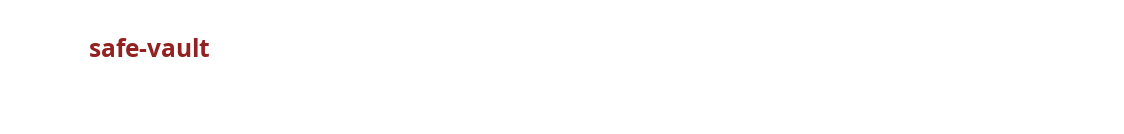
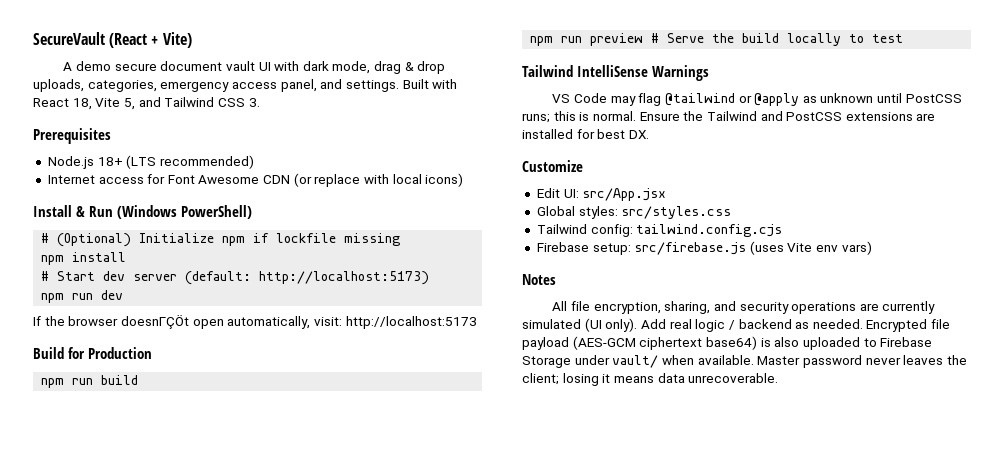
[89,38,210,57] safe-vault -> [33,32,192,48] [63,61,446,74] [33,79,458,92] [33,97,260,110] [33,128,111,144] [47,155,254,169] [47,173,464,187] [33,205,253,219] [41,233,401,247] [41,252,127,265] [41,271,430,285] [41,290,124,303] [33,315,477,329] [33,347,153,359] [41,375,139,388] [530,33,904,46] [522,65,710,81] [552,93,962,106] [522,111,936,123] [522,129,649,139] [522,160,583,172] [536,188,667,201] [536,206,732,219] [536,224,783,237] [536,241,872,255] [522,274,556,285] [552,301,936,314] [522,318,951,332] [522,336,933,350] [522,355,967,368] [522,373,779,386] SecureVault (React + Vite) // A demo secure document vault UI with dark mode, drag & drop uploads, categories, emergency access panel, and settings. Built with React 18, Vite 5, and Tailwind CSS 3. // Prerequisites // Node.js 18+ (LTS recommended) // Internet access for Font Awesome CDN (or replace with local icons) // Install & Run (Windows PowerShell) // # (Optional) Initialize npm if lockfile missing // npm install // # Start dev server (default: http://localhost:5173) // npm run dev // If the browser doesnΓÇÖt open automatically, visit: http://localhost:5173 // Build for Production // npm run build // npm run preview # Serve the build locally to test // Tailwind IntelliSense Warnings // VS Code may flag @tailwind or @apply as unknown until PostCSS runs; this is normal. Ensure the Tailwind and PostCSS extensions are installed for best DX. // Customize // Edit UI: src/App.jsx // Global styles: src/styles.css // Tailwind config: tailwind.config.cjs // Firebase setup: src/firebase.js (uses Vite env vars) // Notes // All file encryption, sharing, and security operations are currently simulated (UI only). Add real logic / backend as needed. Encrypted file payload (AES-GCM ciphertext base64) is also uploaded to Firebase Storage under vault/ when available. Master password never leaves the client; losing it means data unrecoverable.

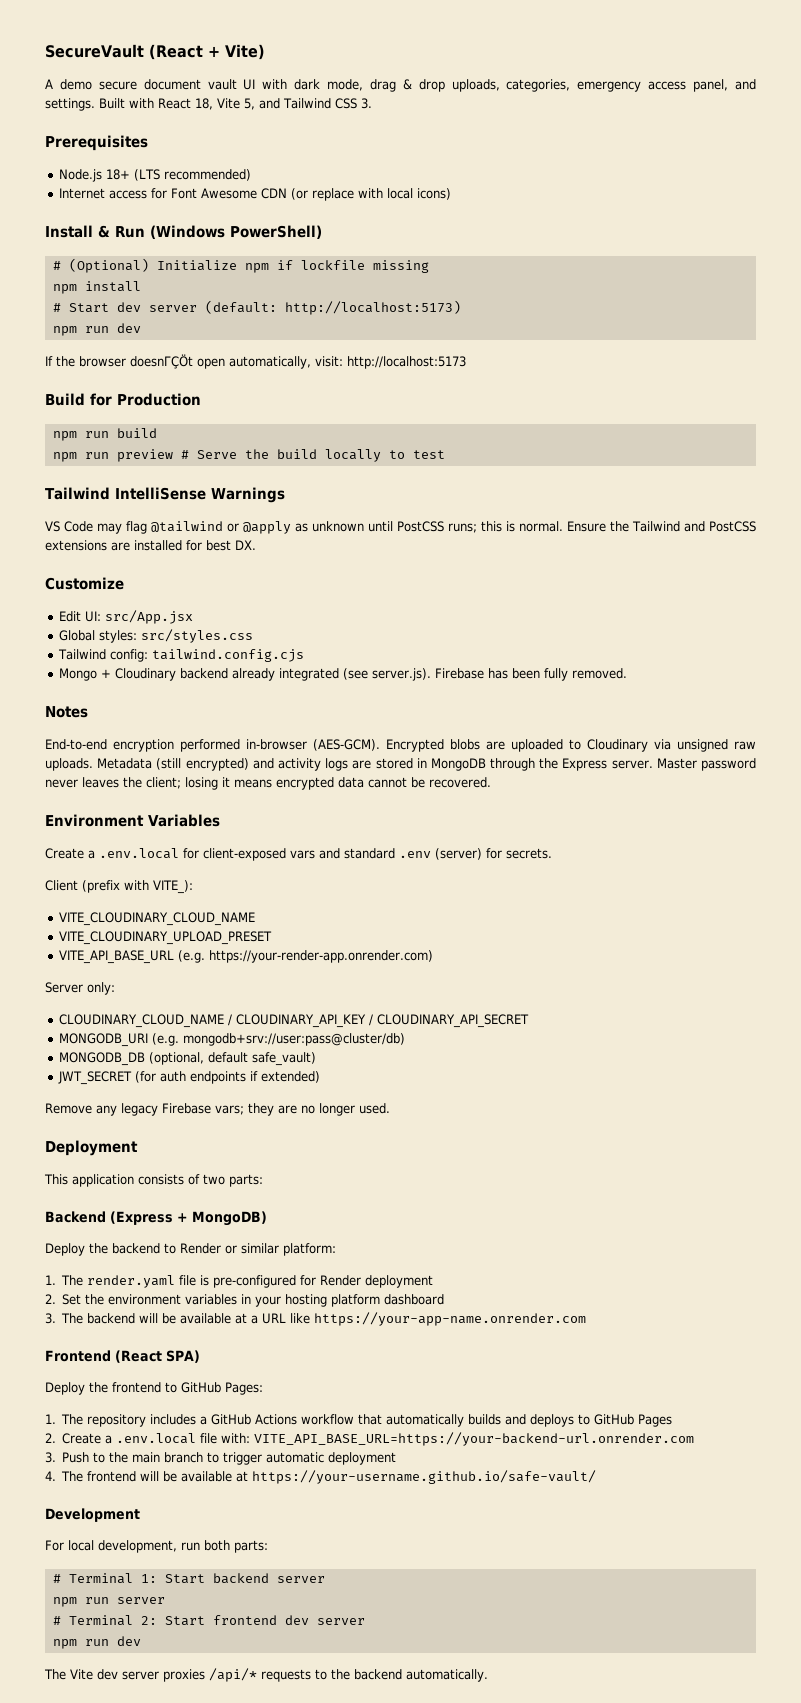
[536,241,872,255] [522,274,556,285] [552,301,936,314] [522,318,951,332] [522,336,933,350] [522,355,754,368] Firebase setup: src/firebase.js (uses Vite env vars) // Notes // All file encryption, sharing, and security operations are currently simulated (UI only). Add real logic / backend as needed. Encrypted file payload (AES-GCM ciphertext base64) is also uploaded to Firebase Storage under vault/ when available. -> [58,668,627,681] [45,706,88,718] [45,739,756,752] [45,758,653,771] Mongo + Cloudinary backend already integrated (see server.js). Firebase has been fully removed. // Notes // End-to-end encryption performed in-browser (AES-GCM). Encrypted blobs are uploaded to Cloudinary via unsigned raw uploads. Metadata (still encrypted) and activity logs are stored in MongoDB through the Express server.
[657,373,779,383] data unrecoverable. -> [276,777,491,790] [45,814,220,827] [45,848,552,861] [45,880,193,894] [58,912,255,926] [58,931,272,945] [58,950,433,964] [45,982,115,995] [58,1014,529,1028] [58,1033,405,1047] [58,1052,316,1066] [57,1071,320,1085] [45,1103,390,1116] [45,1140,138,1156] [44,1174,263,1187] [45,1211,267,1226] [45,1243,336,1256] [45,1275,434,1288] [45,1294,445,1307] [45,1312,587,1326] [45,1350,200,1363] [45,1382,263,1395] [45,1414,673,1427] [45,1432,695,1446] [45,1452,397,1465] [45,1470,597,1484] [45,1508,140,1522] [45,1540,268,1553] [52,1573,325,1584] [52,1597,165,1607] [52,1615,365,1626] [52,1636,141,1649] [44,1668,488,1682] encrypted data cannot be recovered. // Environment Variables // Create a .env.local for client-exposed vars and standard .env (server) for secrets. // Client (prefix with VITE_): // VITE_CLOUDINARY_CLOUD_NAME // VITE_CLOUDINARY_UPLOAD_PRESET // VITE_API_BASE_URL (e.g. https://your-render-app.onrender.com) // Server only: // CLOUDINARY_CLOUD_NAME / CLOUDINARY_API_KEY / CLOUDINARY_API_SECRET // MONGODB_URI (e.g. mongodb+srv://user:pass@cluster/db) // MONGODB_DB (optional, default safe_vault) // JWT_SECRET (for auth endpoints if extended) // Remove any legacy Firebase vars; they are no longer used. // Deployment // This application consists of two parts: // Backend (Express + MongoDB) // Deploy the backend to Render or similar platform: // 1. The render.yaml file is pre-configured for Render deployment // 2. Set the environment variables in your hosting platform dashboard // 3. The backend will be available at a URL like https://your-app-name.onrender.com // Frontend (React SPA) // Deploy the frontend to GitHub Pages: // 1. The repository includes a GitHub Actions workflow that automatically builds and deploys to GitHub Pages // 2. Create a .env.local file with: VITE_API_BASE_URL=https://your-backend-url.onrender.com // 3. Push to the main branch to trigger automatic deployment // 4. The frontend will be available at https://your-username.github.io/safe-vault/ // Development // For local development, run both parts: // # Terminal 1: Start backend server // npm run server // # Terminal 2: Start frontend dev server // npm run dev // The Vite dev server proxies /api/* requests to the backend automatically.

